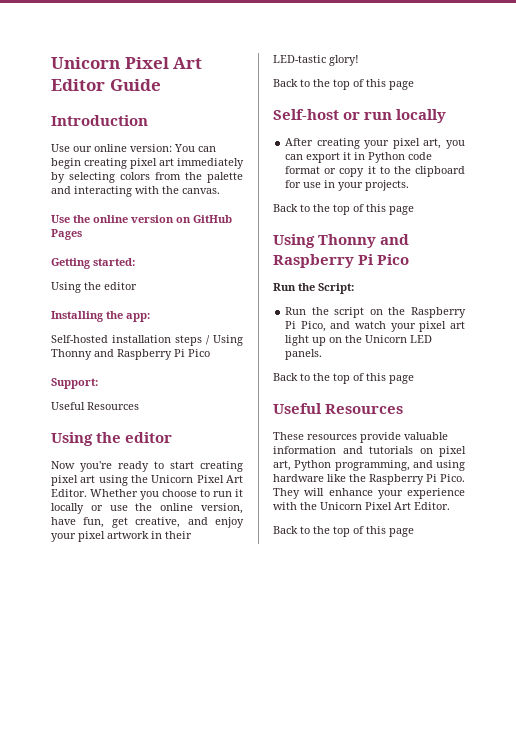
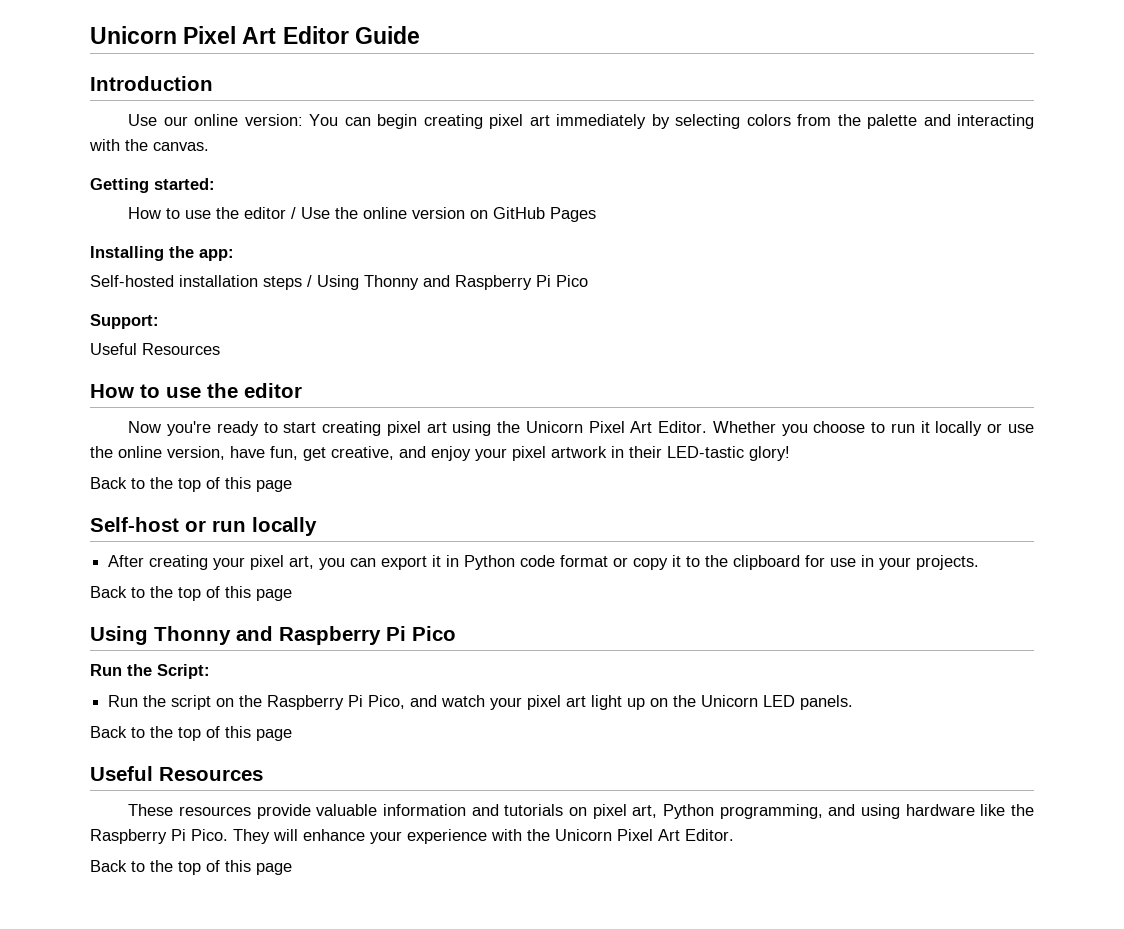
(220, 191) none -> [90,178,215,193] [128,207,297,219] Getting started: // How to use the editor /
[51,258,135,269] [51,282,137,293] // Getting started: // Using the editor -> (597, 214) none
[51,432,93,446] Using -> [90,384,201,398] How to use

